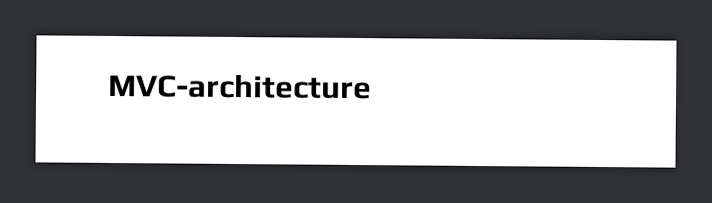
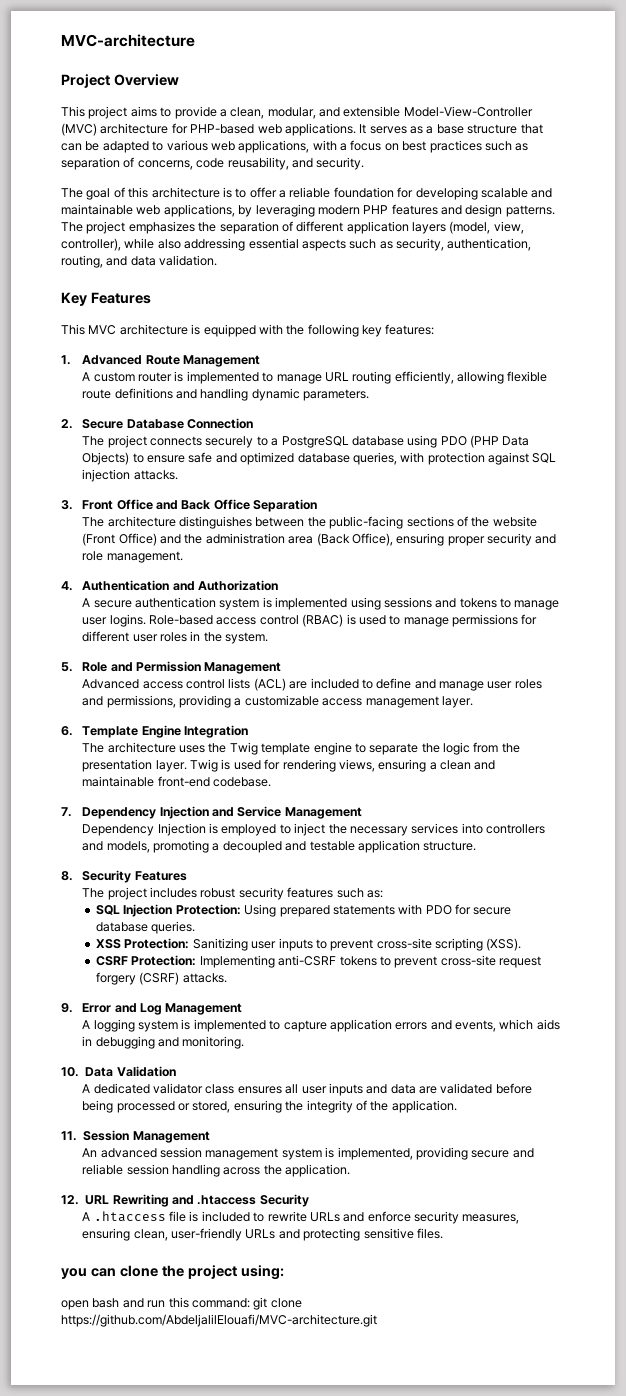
(372, 86) none -> [61,74,179,88] [61,106,533,119] [61,123,543,136] [61,140,529,153] [61,157,365,170] [61,187,553,200] [61,204,555,217] [61,221,524,234] [61,238,532,251] [61,255,218,268] [61,292,151,306] [61,324,435,337] [61,355,261,367] [82,371,548,384] [82,388,370,401] [61,418,254,429] [82,435,530,448] [82,452,557,465] [82,469,178,482] [61,499,318,512] [82,516,537,529] [82,533,557,546] [82,551,183,563] [61,580,279,591] [82,597,560,610] [82,614,538,627] [82,631,269,644] [61,661,282,674] [82,678,542,691] [82,695,473,708] [61,725,249,738] [82,742,520,755] [82,759,496,772] [82,776,272,787] [61,806,362,819] [82,823,546,836] [82,840,477,853] [61,870,187,883] [82,887,383,900] [96,904,512,917] [96,921,196,934] [96,938,522,951] [96,955,542,968] [96,972,227,985] [61,1003,243,1015] [82,1019,560,1032] [82,1036,245,1049] [61,1066,176,1077] [82,1083,532,1096] [82,1100,457,1113] [61,1130,210,1143] [82,1147,534,1160] [82,1164,351,1177] [61,1194,309,1207] [82,1211,520,1224] [82,1228,443,1241] [61,1265,284,1280] [61,1297,302,1310] [61,1314,377,1327] // Project Overview // This project aims to provide a clean, modular, and extensible Model-View-Controller (MVC) architecture for PHP-based web applications. It serves as a base structure that can be adapted to various web applications, with a focus on best practices such as separation of concerns, code reusability, and security. // The goal of this architecture is to offer a reliable foundation for developing scalable and maintainable web applications, by leveraging modern PHP features and design patterns. The project emphasizes the separation of different application layers (model, view, controller), while also addressing essential aspects such as security, authentication, routing, and data validation. // Key Features // This MVC architecture is equipped with the following key features: // 1. Advanced Route Management // A custom router is implemented to manage URL routing efficiently, allowing flexible route definitions and handling dynamic parameters. // 2. Secure Database Connection // The project connects securely to a PostgreSQL database using PDO (PHP Data Objects) to ensure safe and optimized database queries, with protection against SQL injection attacks. // 3. Front Office and Back Office Separation // The architecture distinguishes between the public-facing sections of the website (Front Office) and the administration area (Back Office), ensuring proper security and role management. // 4. Authentication and Authorization // A secure authentication system is implemented using sessions and tokens to manage user logins. Role-based access control (RBAC) is used to manage permissions for different user roles in the system. // 5. Role and Permission Management // Advanced access control lists (ACL) are included to define and manage user roles and permissions, providing a customizable access management layer. // 6. Template Engine Integration // The architecture uses the Twig template engine to separate the logic from the presentation layer. Twig is used for rendering views, ensuring a clean and maintainable front-end codebase. // 7. Dependency Injection and Service Management // Dependency Injection is employed to inject the necessary services into controllers and models, promoting a decoupled and testable application structure. // 8. Security Features // The project includes robust security features such as: // SQL Injection Protection: Using prepared statements with PDO for secure database queries. // XSS Protection: Sanitizing user inputs to prevent cross-site scripting (XSS). // CSRF Protection: Implementing anti-CSRF tokens to prevent cross-site request forgery (CSRF) attacks. // 9. Error and Log Management // A logging system is implemented to capture application errors and events, which aids in debugging and monitoring. // 10. Data Validation // A dedicated validator class ensures all user inputs and data are validated before being processed or stored, ensuring the integrity of the application. // 11. Session Management // An advanced session management system is implemented, providing secure and reliable session handling across the application. // 12. URL Rewriting and .htaccess Security // A .htaccess file is included to rewrite URLs and enforce security measures, ensuring clean, user-friendly URLs and protecting sensitive files. // you can clone the project using: // open bash and run this command: git clone https://github.com/AbdeljalilElouafi/MVC-architecture.git

